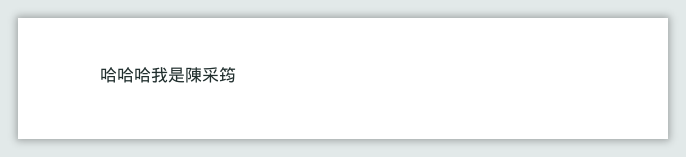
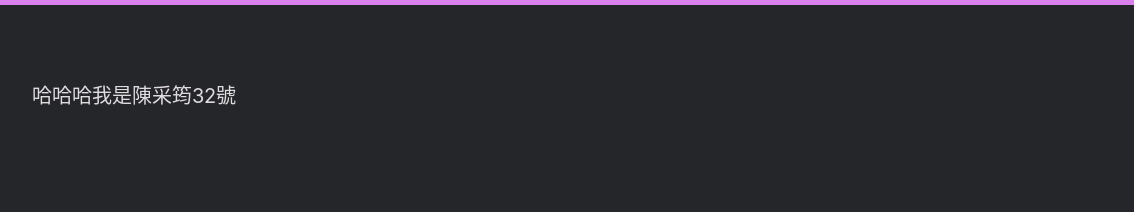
(236, 75) none -> [192,85,236,105] 32號

